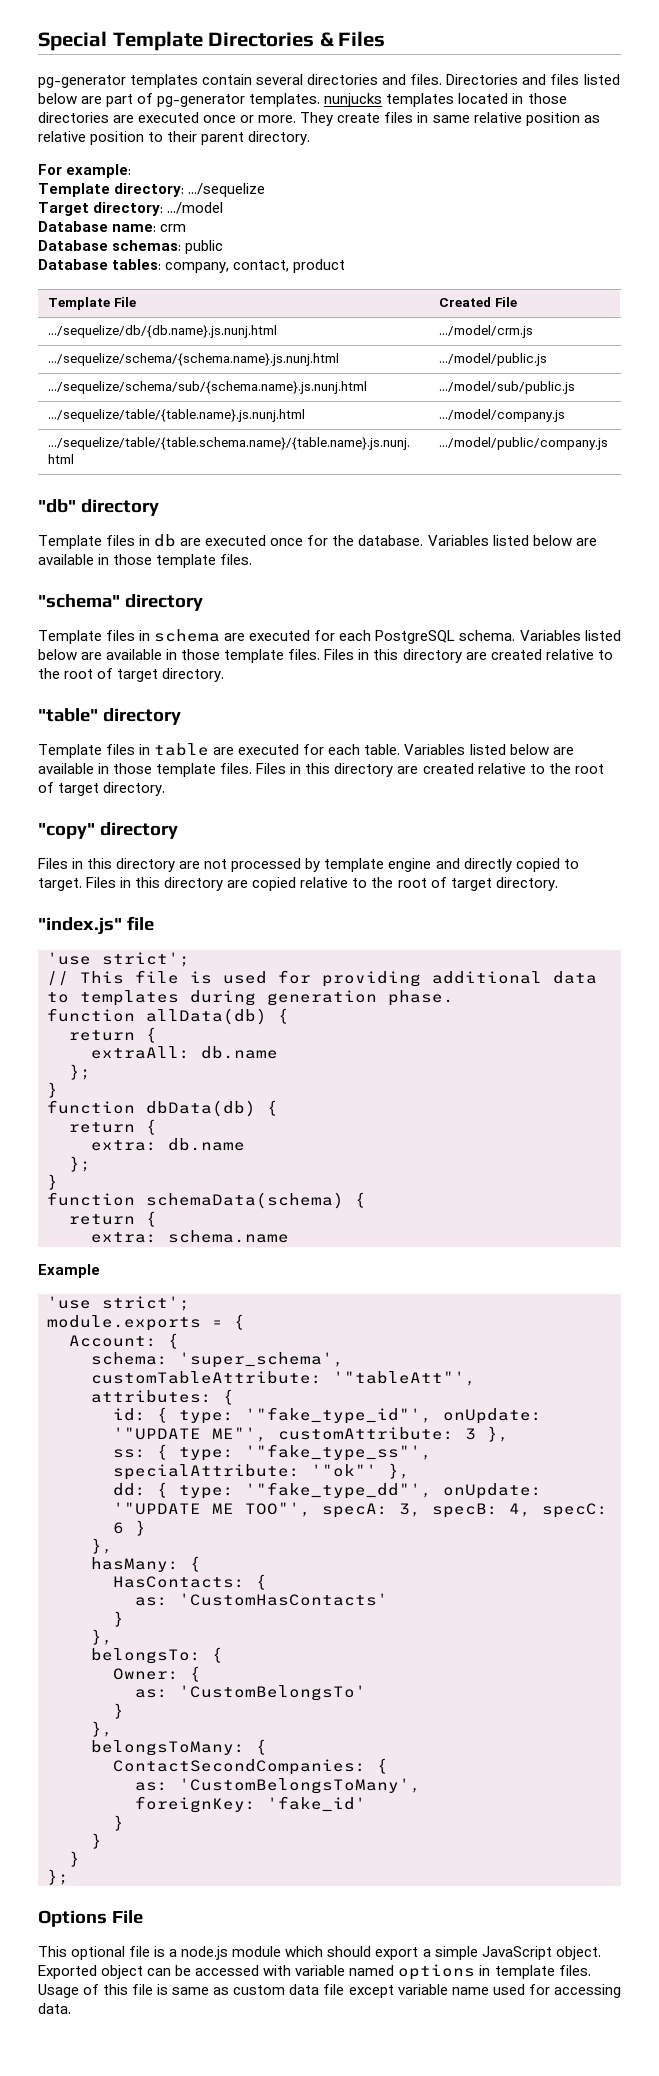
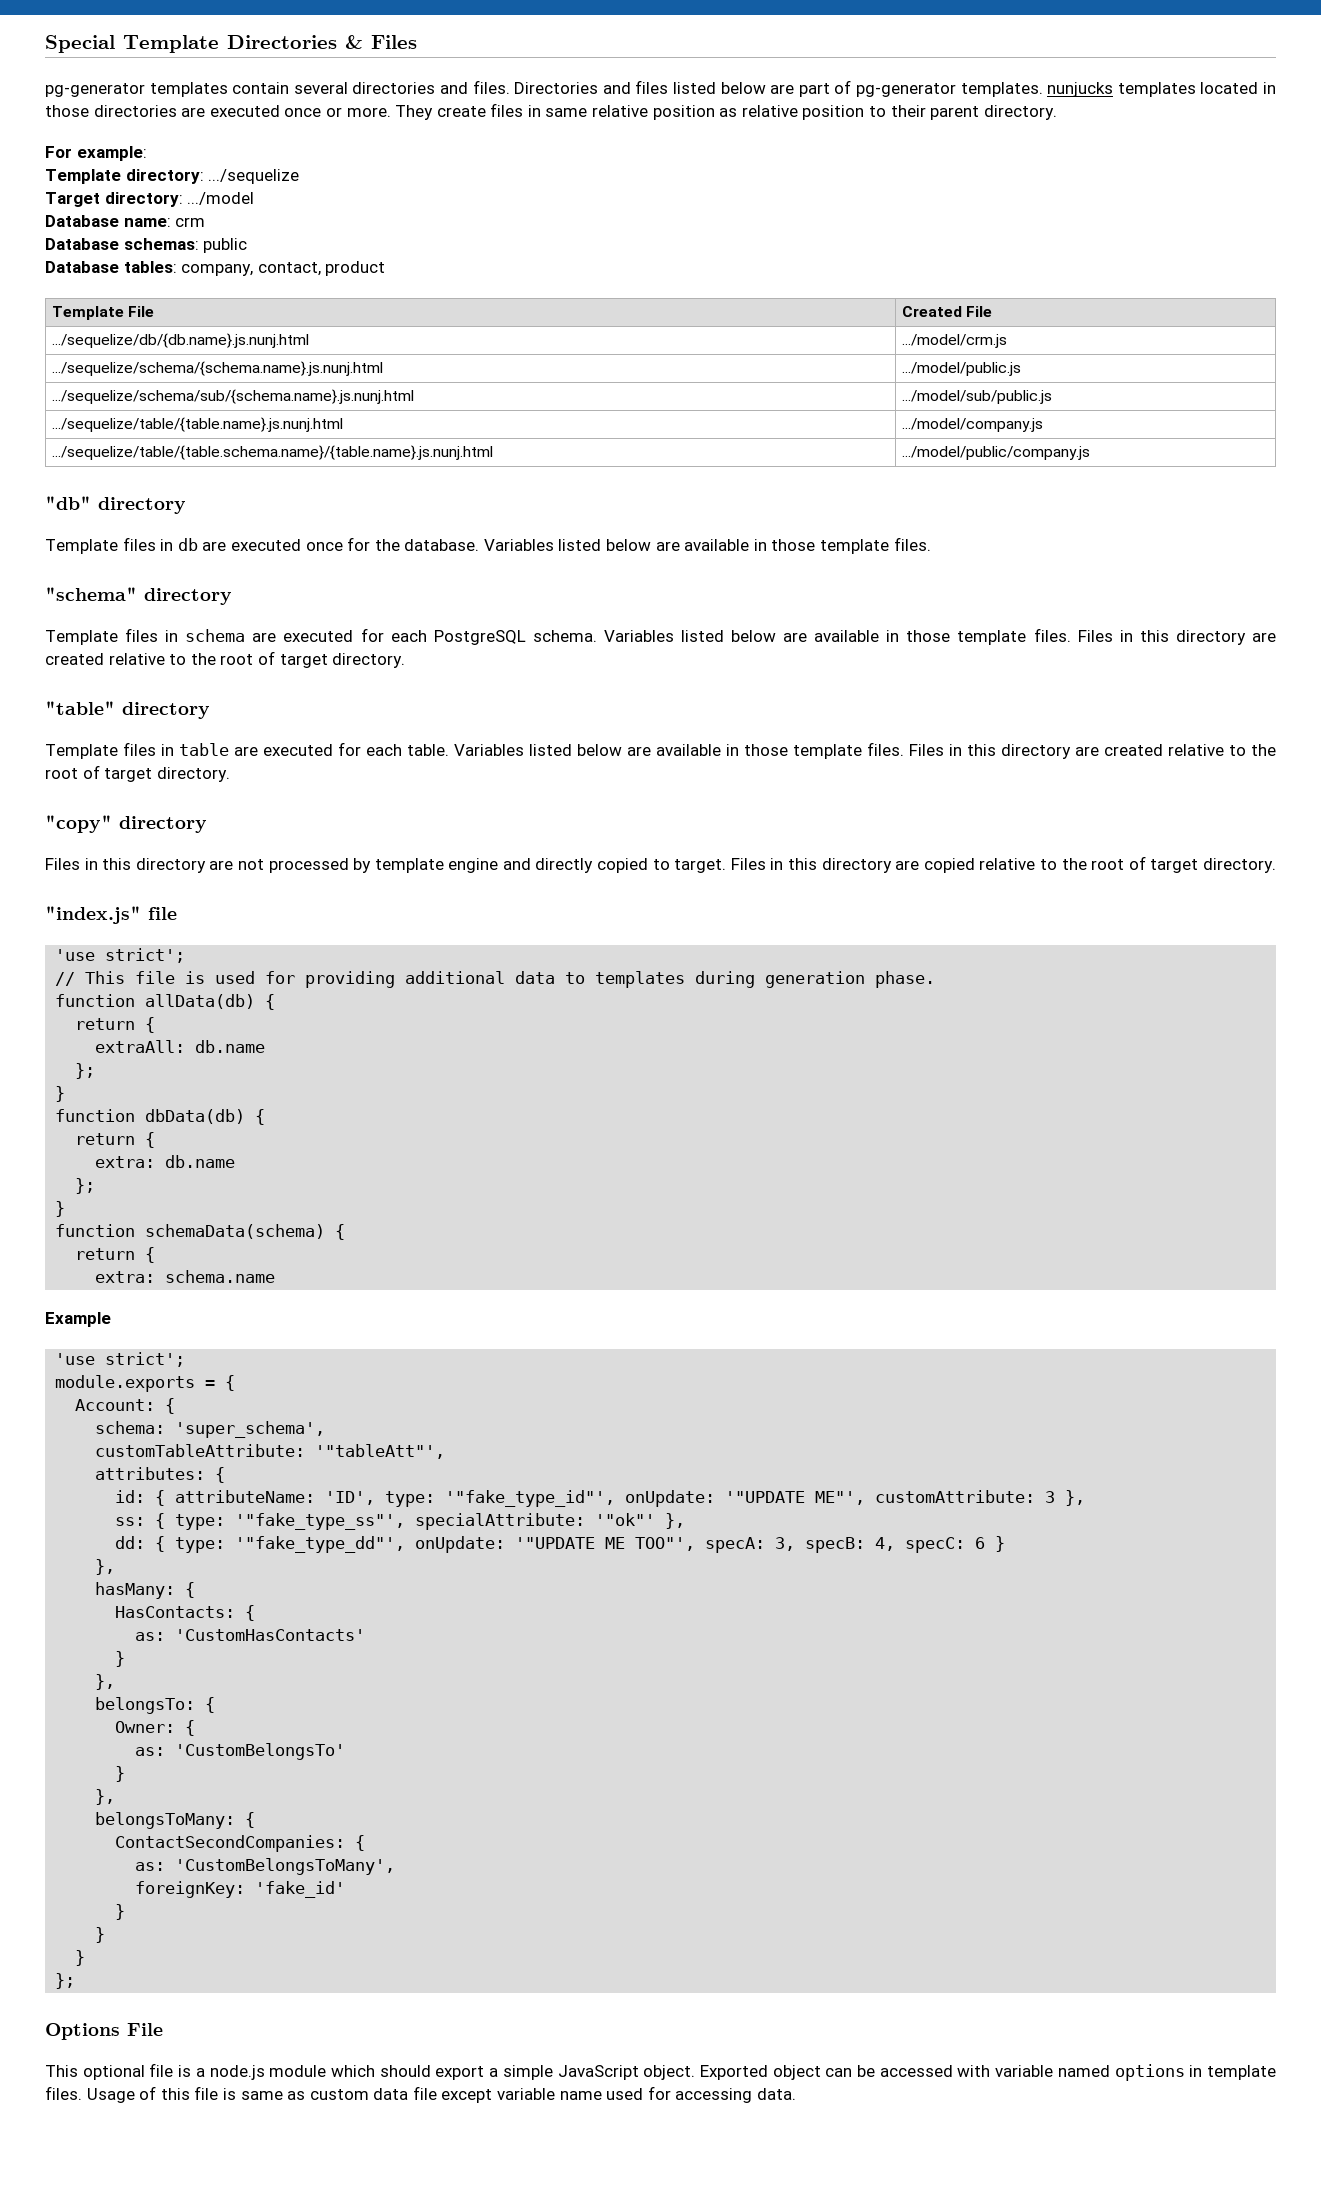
(168, 1415) none -> [175,1490,376,1505] attributeName: 'ID',

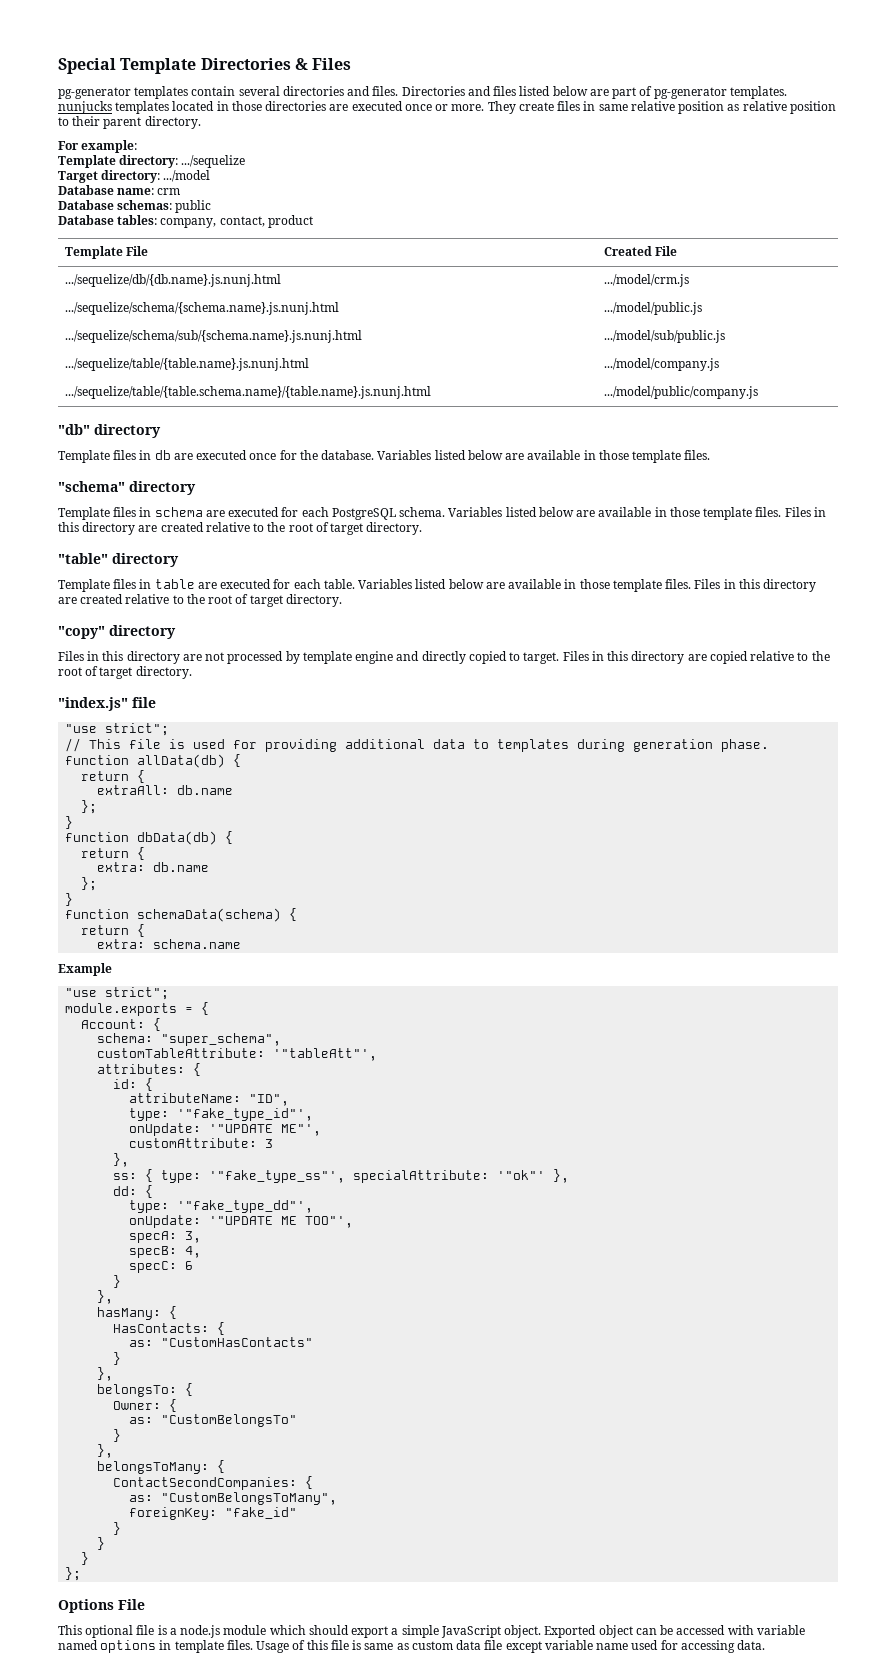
[55,948,186,963] 'use strict'; -> [65,723,170,736] "use strict";
[55,1352,186,1367] 'use strict'; -> [65,987,170,1000] "use strict";
[175,1421,326,1438] 'super_schema', -> [161,1033,282,1046] "super_schema",
[175,1490,376,1505] attributeName: 'ID', -> [129,1093,290,1106] // attributeName: "ID", //
(616, 1498) none -> (314, 1114) //
(866, 1498) none -> (322, 1130) //
(1056, 1497) none -> (274, 1143) //
(166, 1544) none -> (154, 1191) //
(406, 1544) none -> (314, 1206) //
(696, 1544) none -> (354, 1222) //
(796, 1544) none -> (202, 1237) //
(896, 1544) none -> (202, 1252) //
(986, 1543) none -> (194, 1265) //
[175,1629,366,1641] 'CustomHasContacts' -> [161,1337,314,1347] "CustomHasContacts"
[175,1743,346,1760] 'CustomBelongsTo' -> [161,1414,298,1427] "CustomBelongsTo"
[175,1858,396,1875] 'CustomBelongsToMany', -> [161,1492,338,1505] "CustomBelongsToMany",
[255,1881,346,1898] 'fake_id' -> [225,1507,298,1519] "fake_id"

